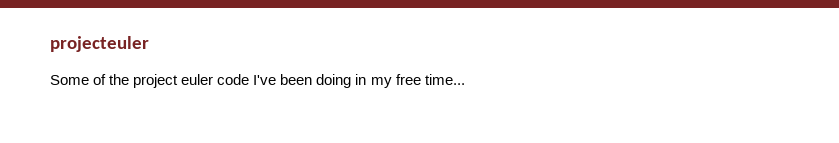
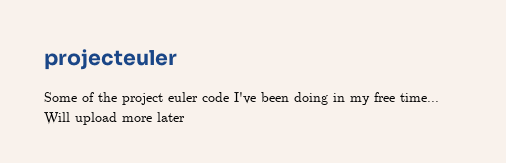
(465, 79) none -> [44,112,185,125] Will upload more later

